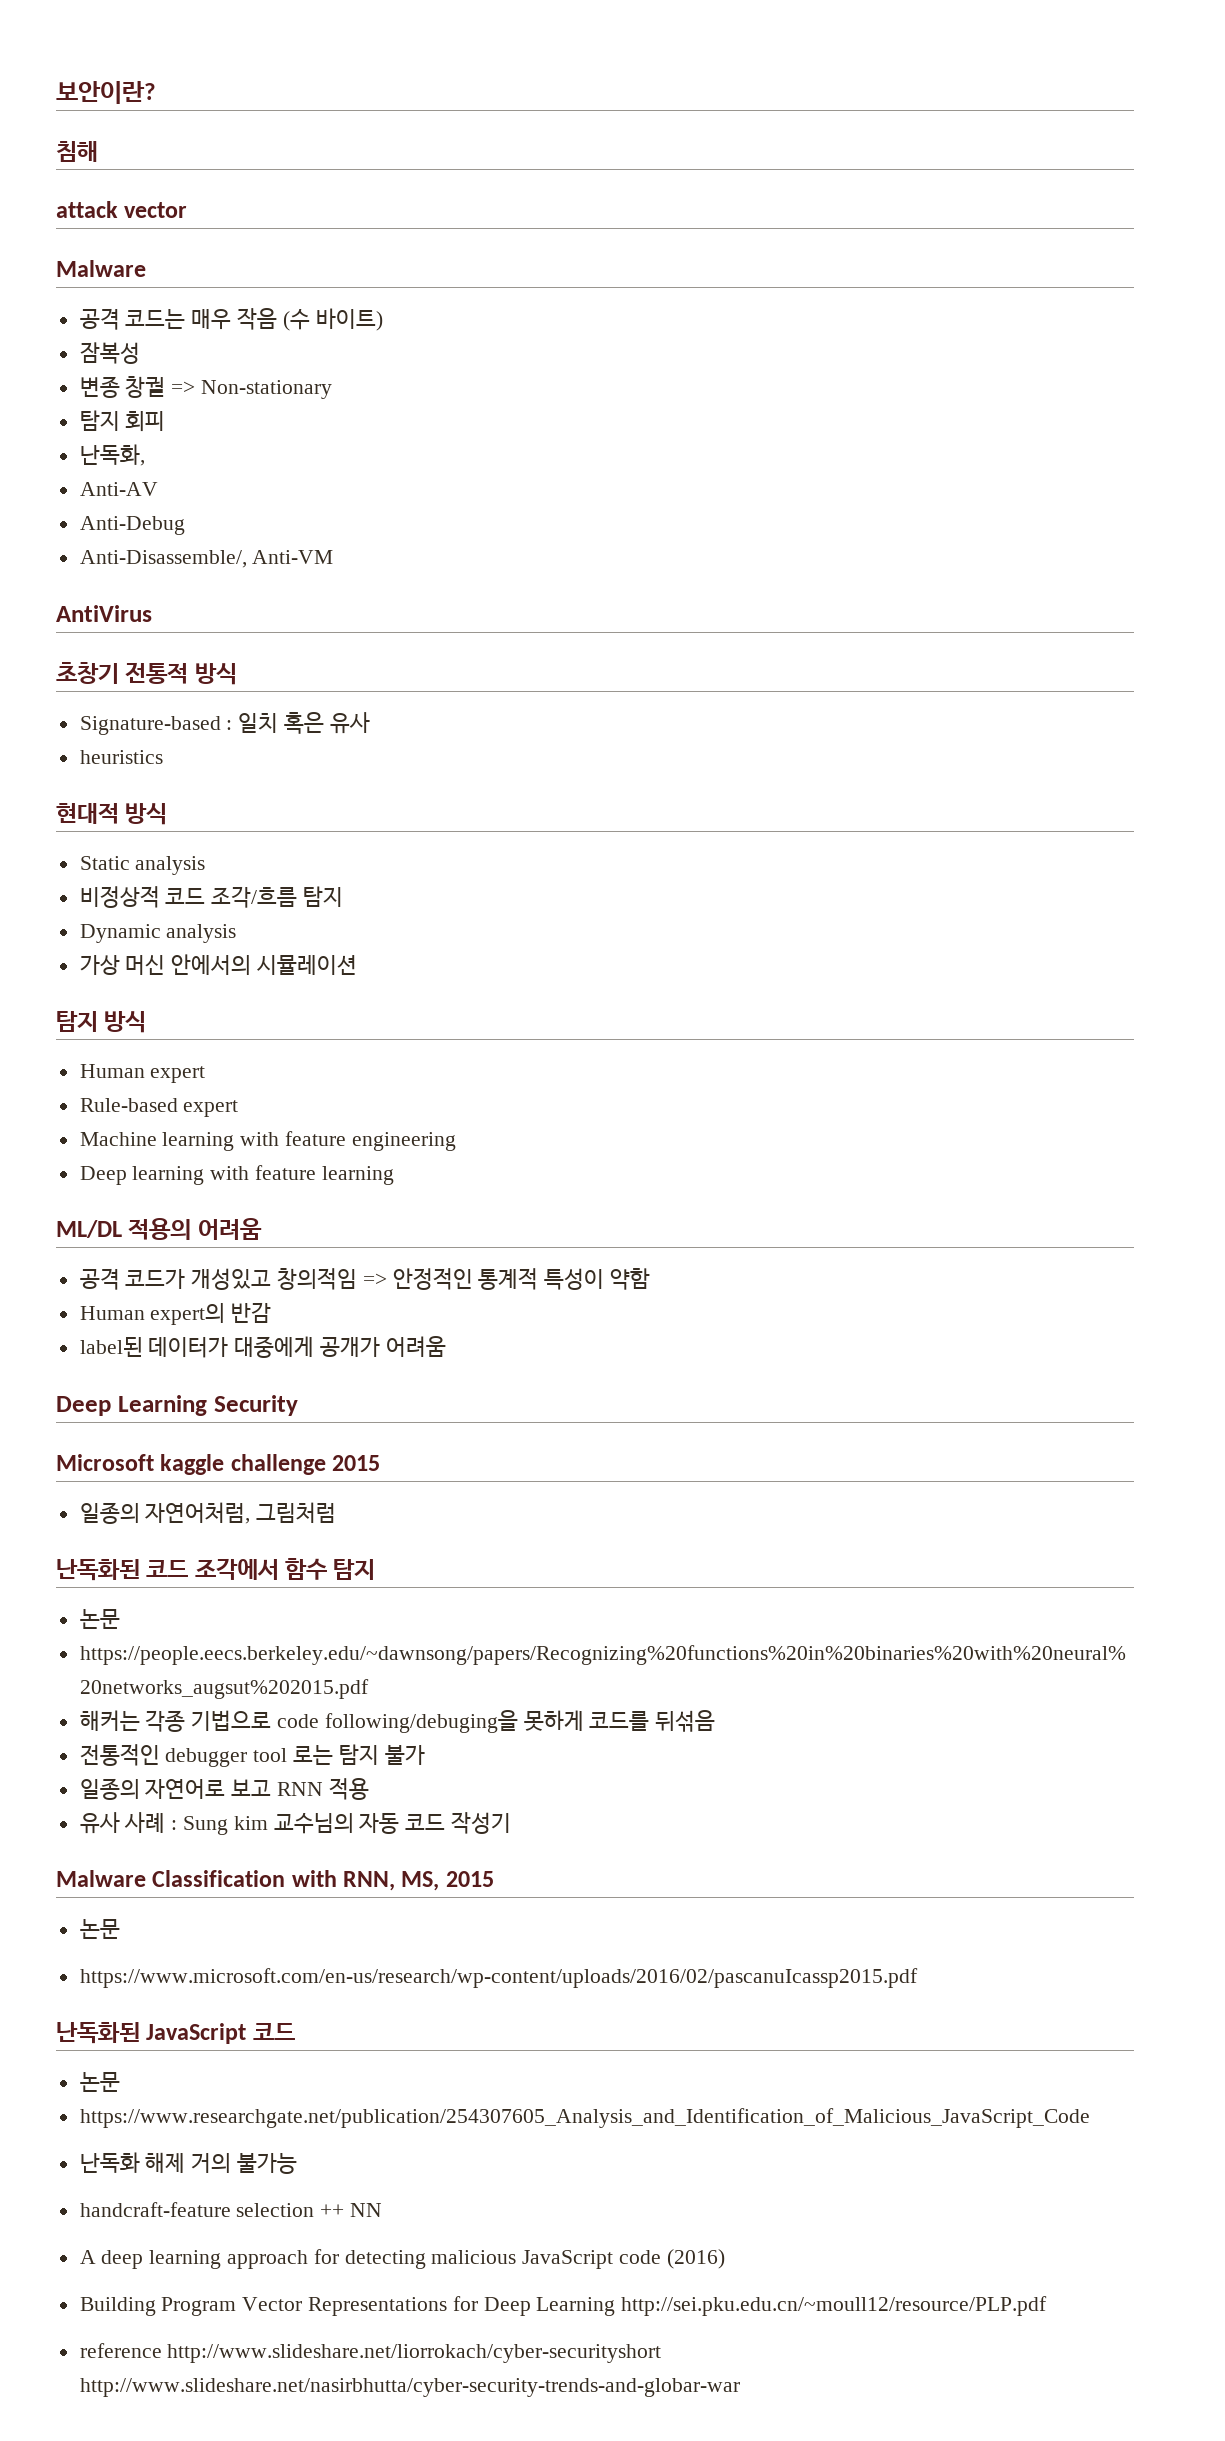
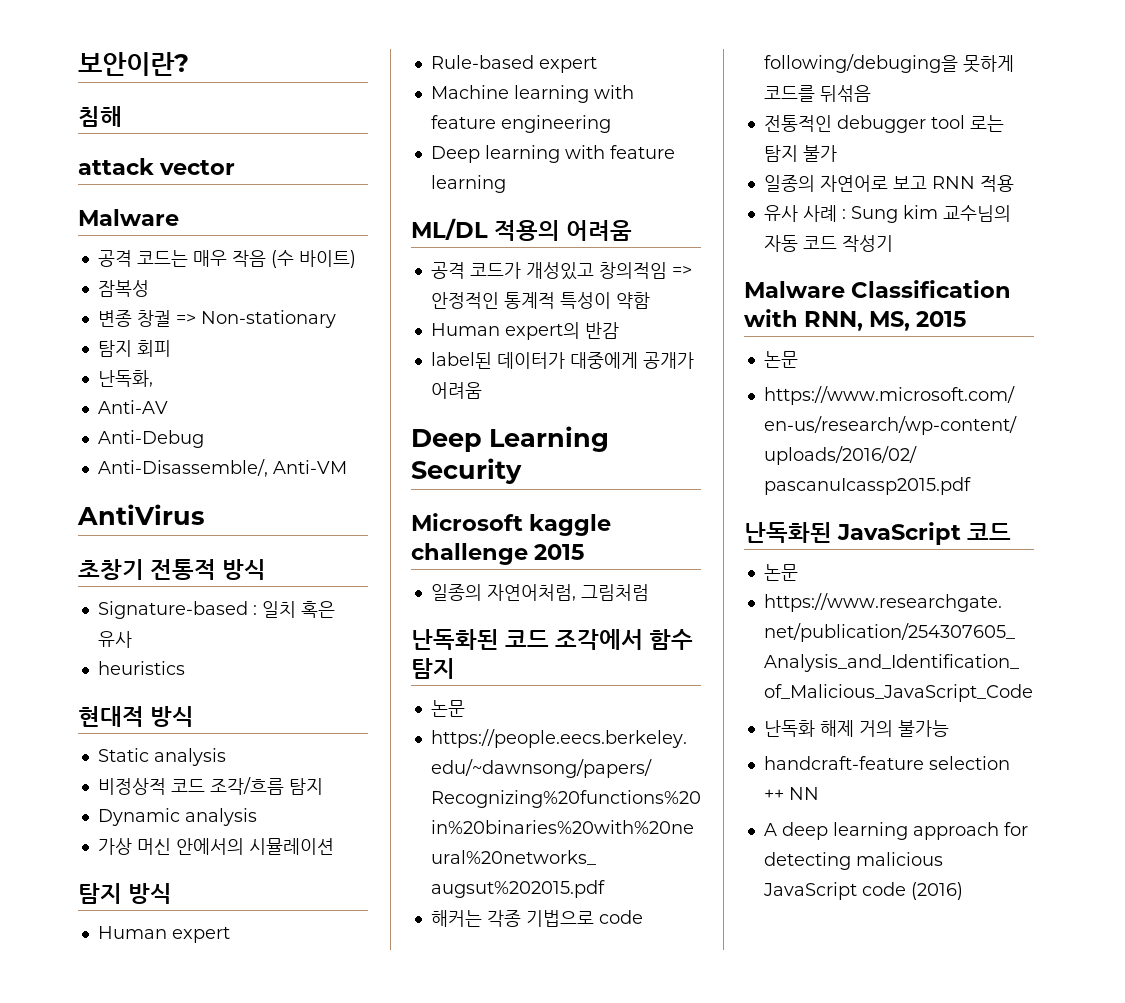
[79,2296,1048,2316] [79,2343,662,2363] [79,2378,740,2397] // Building Program Vector Representations for Deep Learning http://sei.pku.edu.cn/~moull12/resource/PLP.pdf // reference http://www.slideshare.net/liorrokach/cyber-securityshort http://www.slideshare.net/nasirbhutta/cyber-security-trends-and-globar-war -> (963, 891) none

